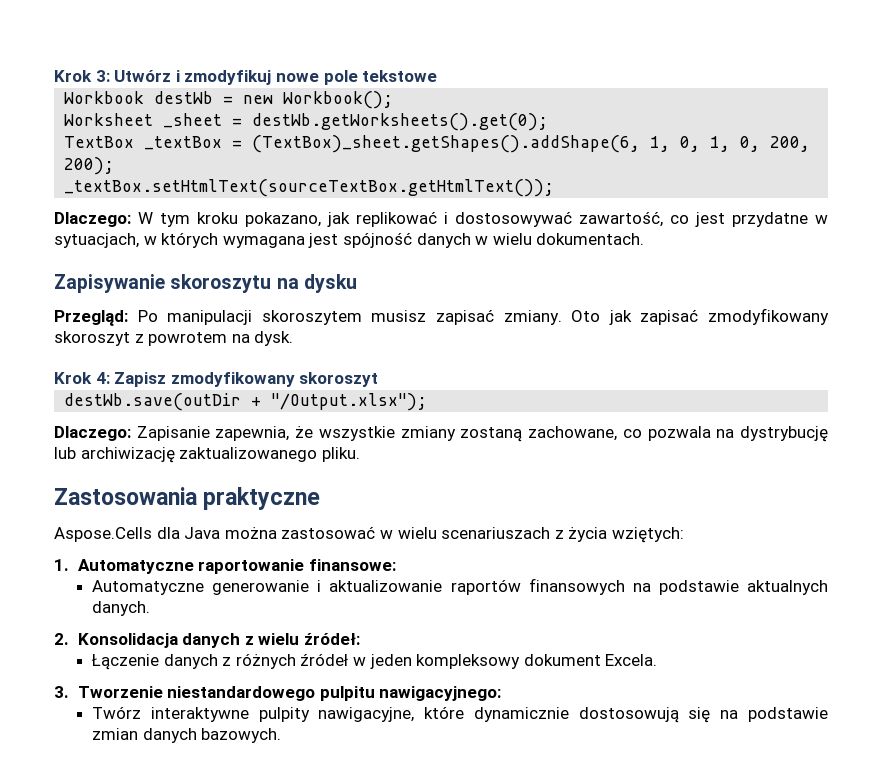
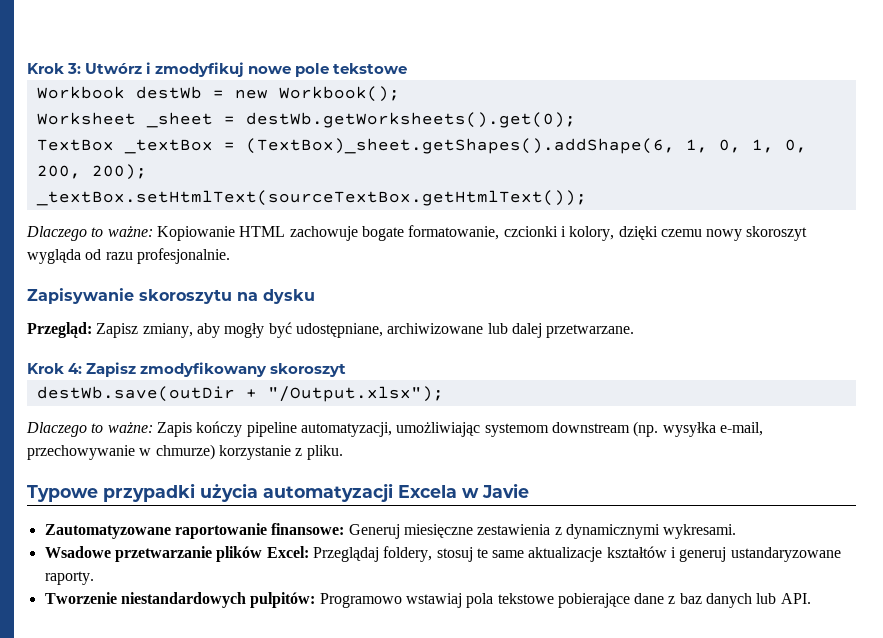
[54,211,828,227] [54,232,645,248] Dlaczego: W tym kroku pokazano, jak replikować i dostosowywać zawartość, co jest przydatne w sytuacjach, w których wymagana jest spójność danych w wielu dokumentach. -> [26,225,808,241] [27,248,230,264] Dlaczego to ważne: Kopiowanie HTML zachowuje bogate formatowanie, czcionki i kolory, dzięki czemu nowy skoroszyt wygląda od razu profesjonalnie.
[137,308,830,325] [54,331,294,346] Po manipulacji skoroszytem musisz zapisać zmiany. Oto jak zapisać zmodyfikowany skoroszyt z powrotem na dysk. -> [96,322,635,338] Zapisz zmiany, aby mogły być udostępniane, archiwizowane lub dalej przetwarzane.
[54,426,829,442] [54,447,360,463] [54,487,321,510] [54,526,684,543] [54,559,396,574] [92,578,828,595] [92,601,151,616] [54,633,360,648] [91,653,658,670] [54,686,502,701] [92,706,828,723] [92,728,282,743] Dlaczego: Zapisanie zapewnia, że wszystkie zmiany zostaną zachowane, co pozwala na dystrybucję lub archiwizację zaktualizowanego pliku. // Zastosowania praktyczne // Aspose.Cells dla Java można zastosować w wielu scenariuszach z życia wziętych: // 1. Automatyczne raportowanie finansowe: // Automatyczne generowanie i aktualizowanie raportów finansowych na podstawie aktualnych danych. // 2. Konsolidacja danych z wielu źródeł: // Łączenie danych z różnych źródeł w jeden kompleksowy dokument Excela. // 3. Tworzenie niestandardowego pulpitu nawigacyjnego: // Twórz interaktywne pulpity nawigacyjne, które dynamicznie dostosowują się na podstawie zmian danych bazowych. -> [26,421,763,437] [27,444,343,460] [27,483,529,502] [44,523,737,539] [44,546,841,562] [44,571,94,585] [44,592,811,608] Dlaczego to ważne: Zapis kończy pipeline automatyzacji, umożliwiając systemom downstream (np. wysyłka e‑mail, przechowywanie w chmurze) korzystanie z pliku. // Typowe przypadki użycia automatyzacji Excela w Javie // Zautomatyzowane raportowanie finansowe: Generuj miesięczne zestawienia z dynamicznymi wykresami. // Wsadowe przetwarzanie plików Excel: Przeglądaj foldery, stosuj te same aktualizacje kształtów i generuj ustandaryzowane raporty. // Tworzenie niestandardowych pulpitów: Programowo wstawiaj pola tekstowe pobierające dane z baz danych lub API.

